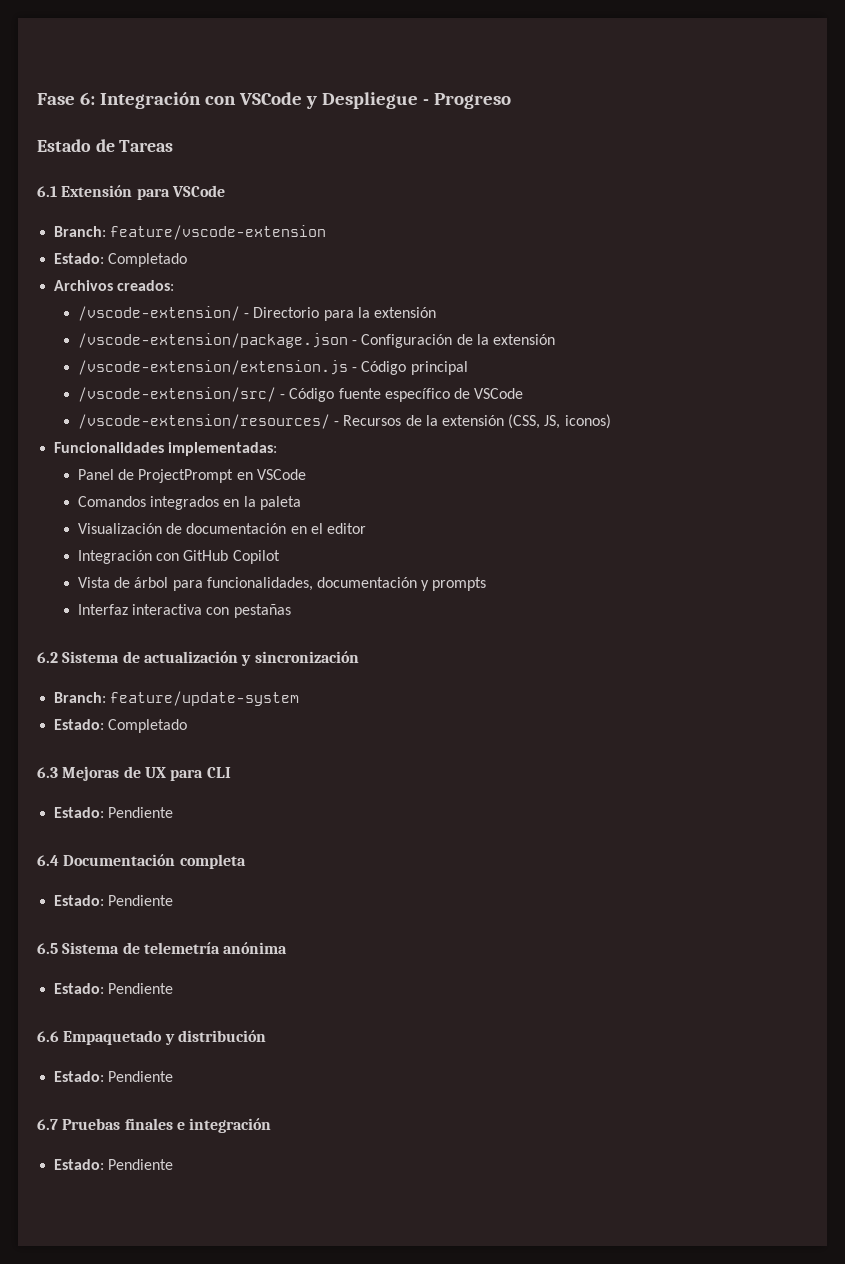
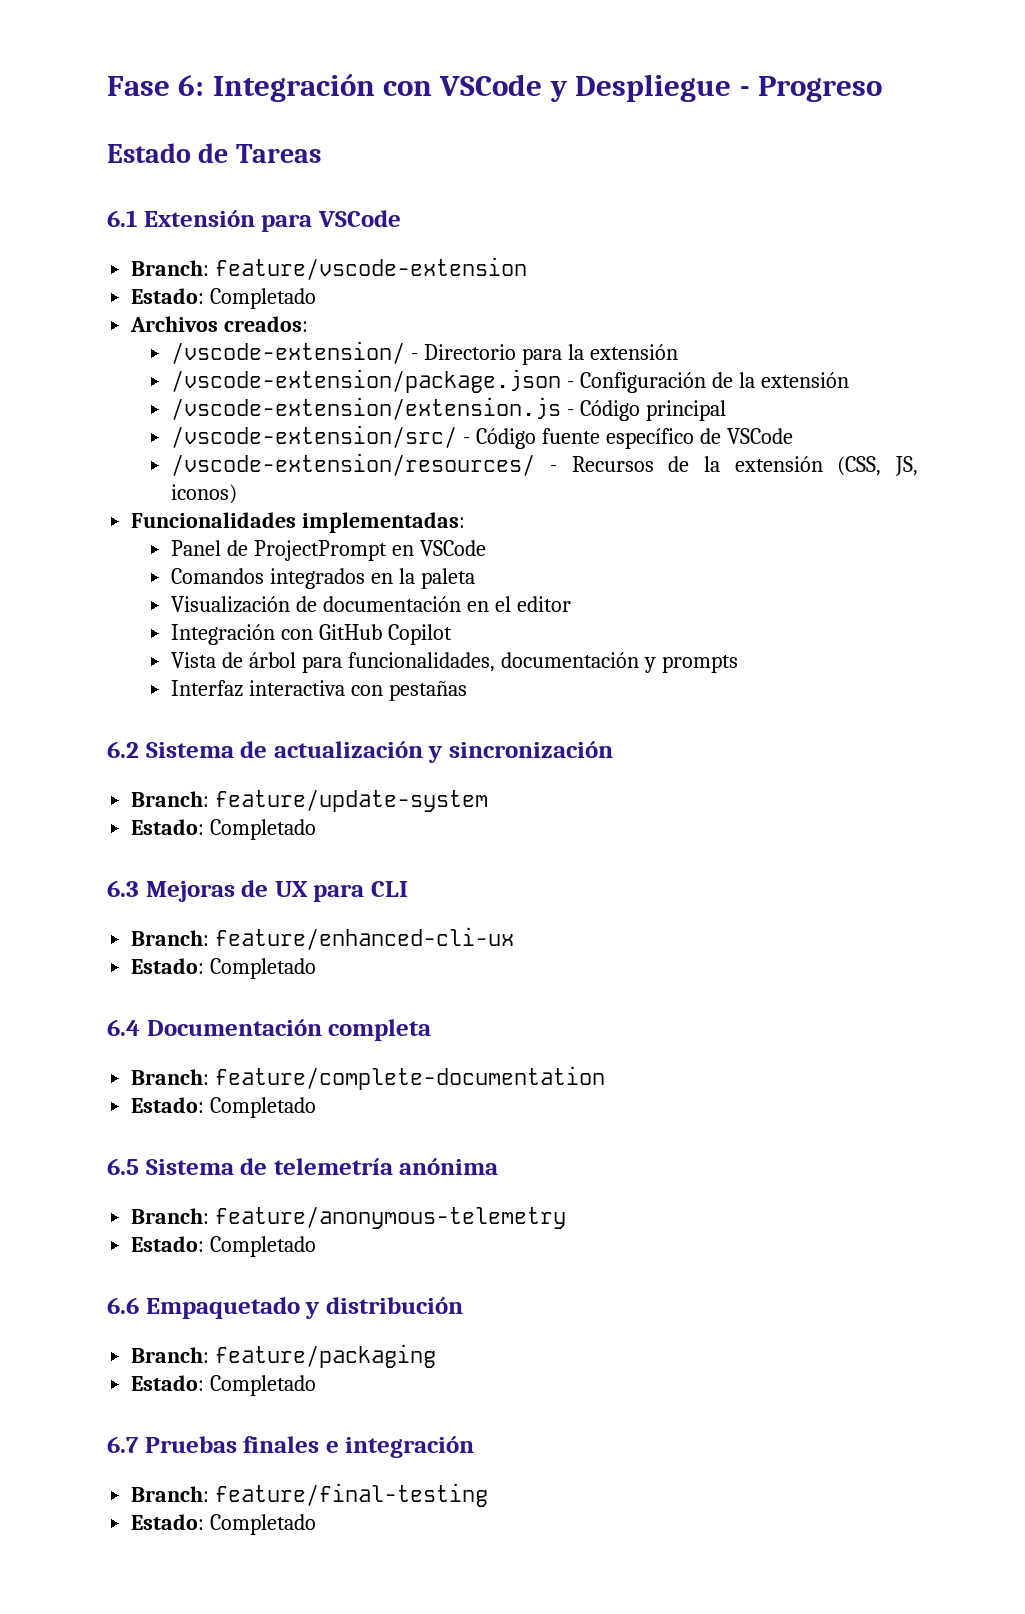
[54,807,174,818] // Estado: Pendiente -> [131,927,515,950] [131,958,317,979] // Branch: feature/enhanced-cli-ux // Estado: Completado
[54,895,174,906] // Estado: Pendiente -> [131,1066,606,1090] [131,1097,317,1118] // Branch: feature/complete-documentation // Estado: Completado
[54,983,174,994] // Estado: Pendiente -> [131,1206,567,1229] [131,1236,317,1257] // Branch: feature/anonymous-telemetry // Estado: Completado
[54,1071,174,1082] // Estado: Pendiente -> [131,1344,437,1368] [131,1375,317,1396] // Branch: feature/packaging // Estado: Completado
[54,1159,174,1170] // Estado: Pendiente -> [131,1483,489,1507] [131,1514,317,1535] // Branch: feature/final-testing // Estado: Completado

